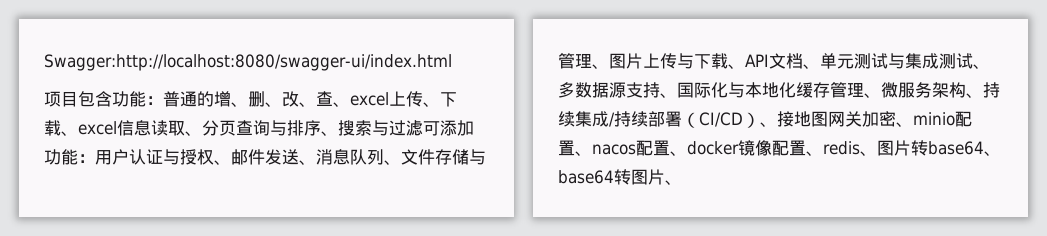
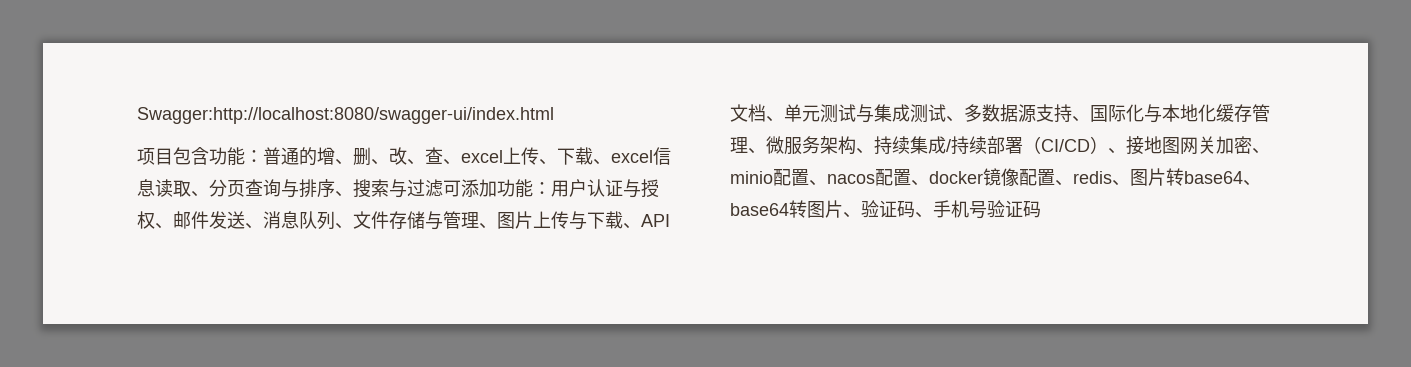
(682, 182) none -> [861,200,1041,219] 验证码、手机号验证码

